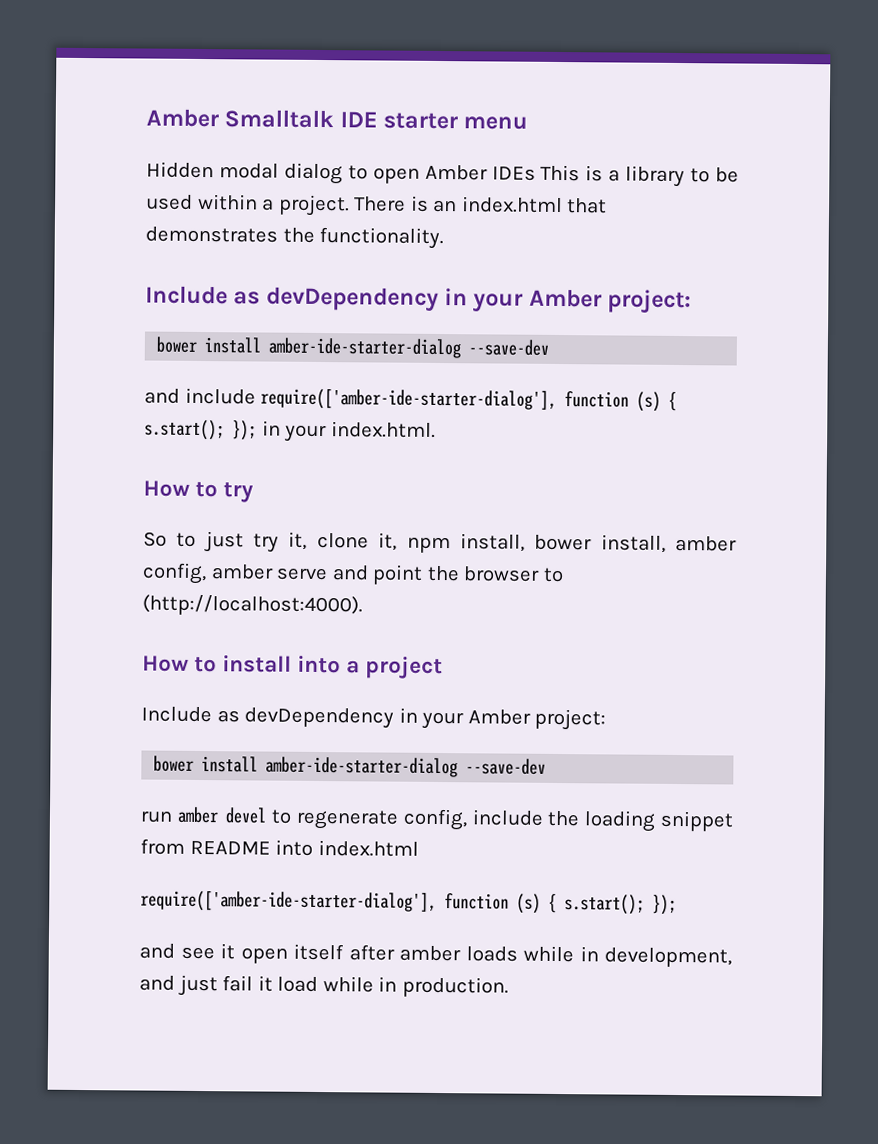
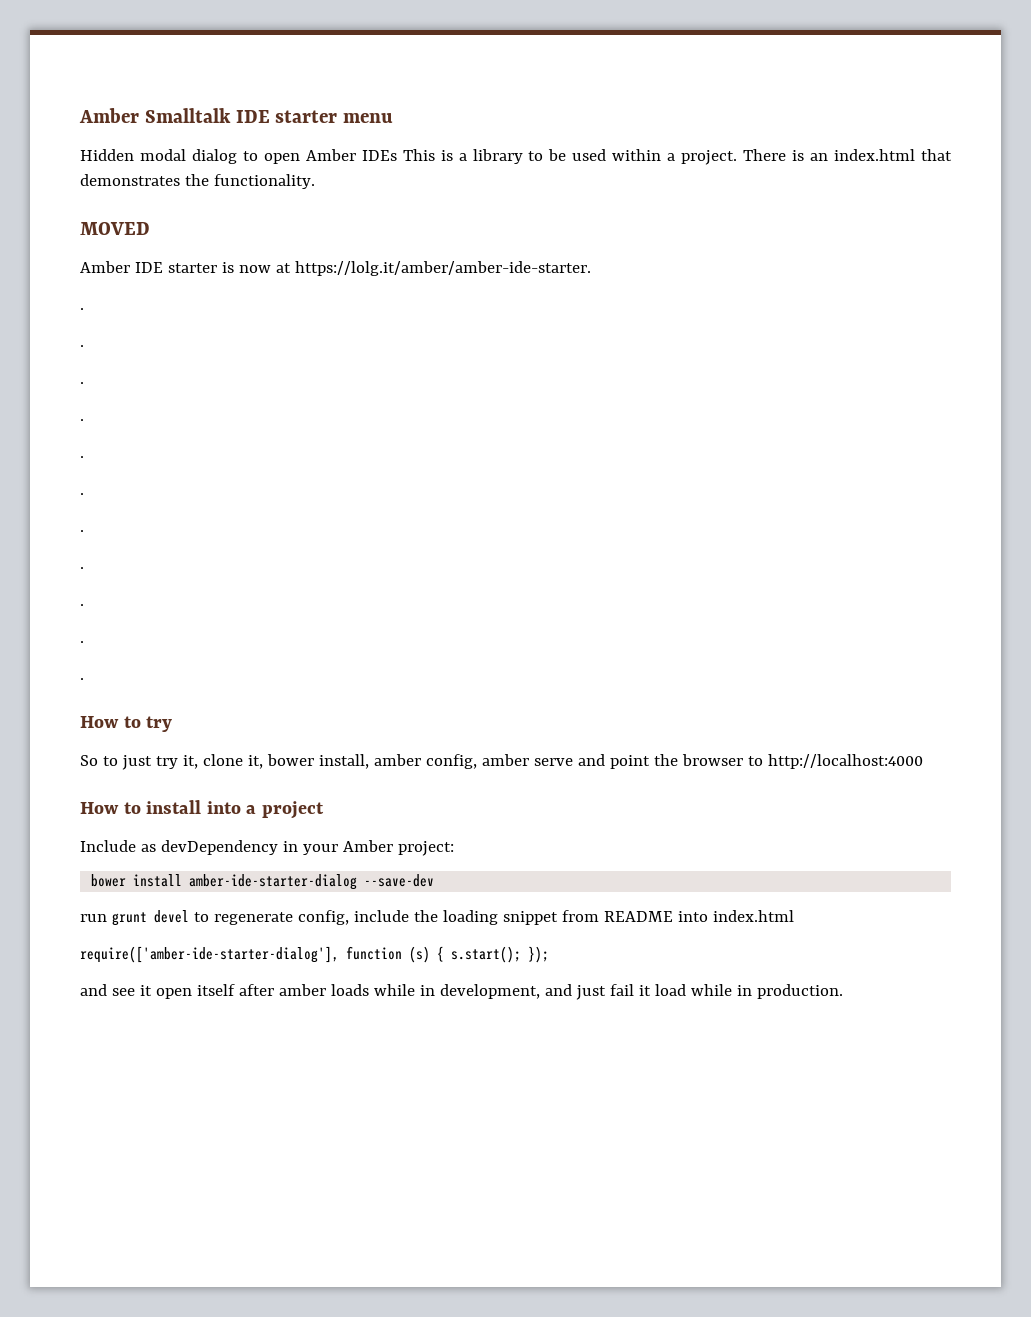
[145,285,692,314] [156,336,550,359] [144,387,678,412] [144,419,436,443] Include as devDependency in your Amber project: // bower install amber-ide-starter-dialog --save-dev // and include require(['amber-ide-starter-dialog'], function (s) { s.start(); }); in your index.html. -> [80,222,150,235] [80,261,591,276] [80,308,84,310] [80,345,84,347] [80,382,84,384] [80,419,84,421] [80,456,84,458] [80,493,84,495] [80,530,84,532] [80,567,84,569] [80,604,84,606] [80,641,84,643] [80,678,84,680] MOVED // Amber IDE starter is now at https://lolg.it/amber/amber-ide-starter. // . // . // . // . // . // . // . // . // . // . // .
[406,533,525,554] npm install, -> (263, 762) none
[142,594,363,617] (http://localhost:4000). -> [767,754,923,769] http://localhost:4000
[176,806,219,824] amber -> [111,912,147,926] grunt

